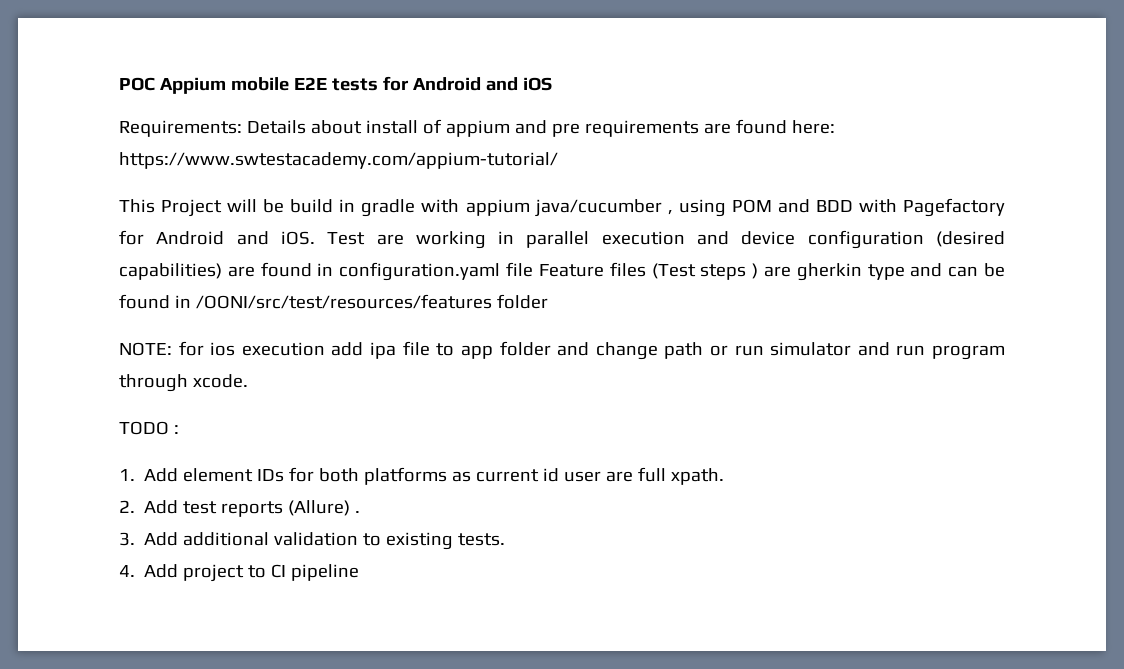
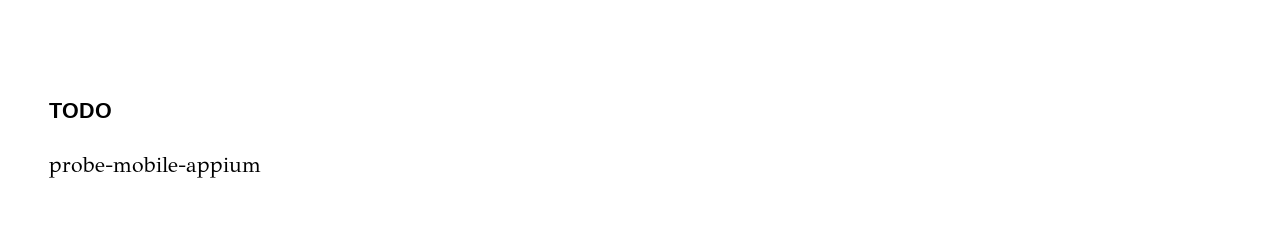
[119,76,552,94] [119,119,835,137] [119,152,558,169] [119,198,1005,217] [119,230,1005,249] [119,262,1005,281] [119,294,548,309] [119,341,1005,360] [119,374,248,392] [119,421,179,435] [119,467,725,485] [119,500,361,517] [119,532,506,550] [119,564,360,582] POC Appium mobile E2E tests for Android and iOS // Requirements: Details about install of appium and pre requirements are found here: https://www.swtestacademy.com/appium-tutorial/ // This Project will be build in gradle with appium java/cucumber , using POM and BDD with Pagefactory for Android and iOS. Test are working in parallel execution and device configuration (desired capabilities) are found in configuration.yaml file Feature files (Test steps ) are gherkin type and can be found in /OONI/src/test/resources/features folder // NOTE: for ios execution add ipa file to app folder and change path or run simulator and run program through xcode. // TODO : // 1. Add element IDs for both platforms as current id user are full xpath. // 2. Add test reports (Allure) . // 3. Add additional validation to existing tests. // 4. Add project to CI pipeline -> [49,103,112,118] [49,157,261,178] TODO // probe-mobile-appium

